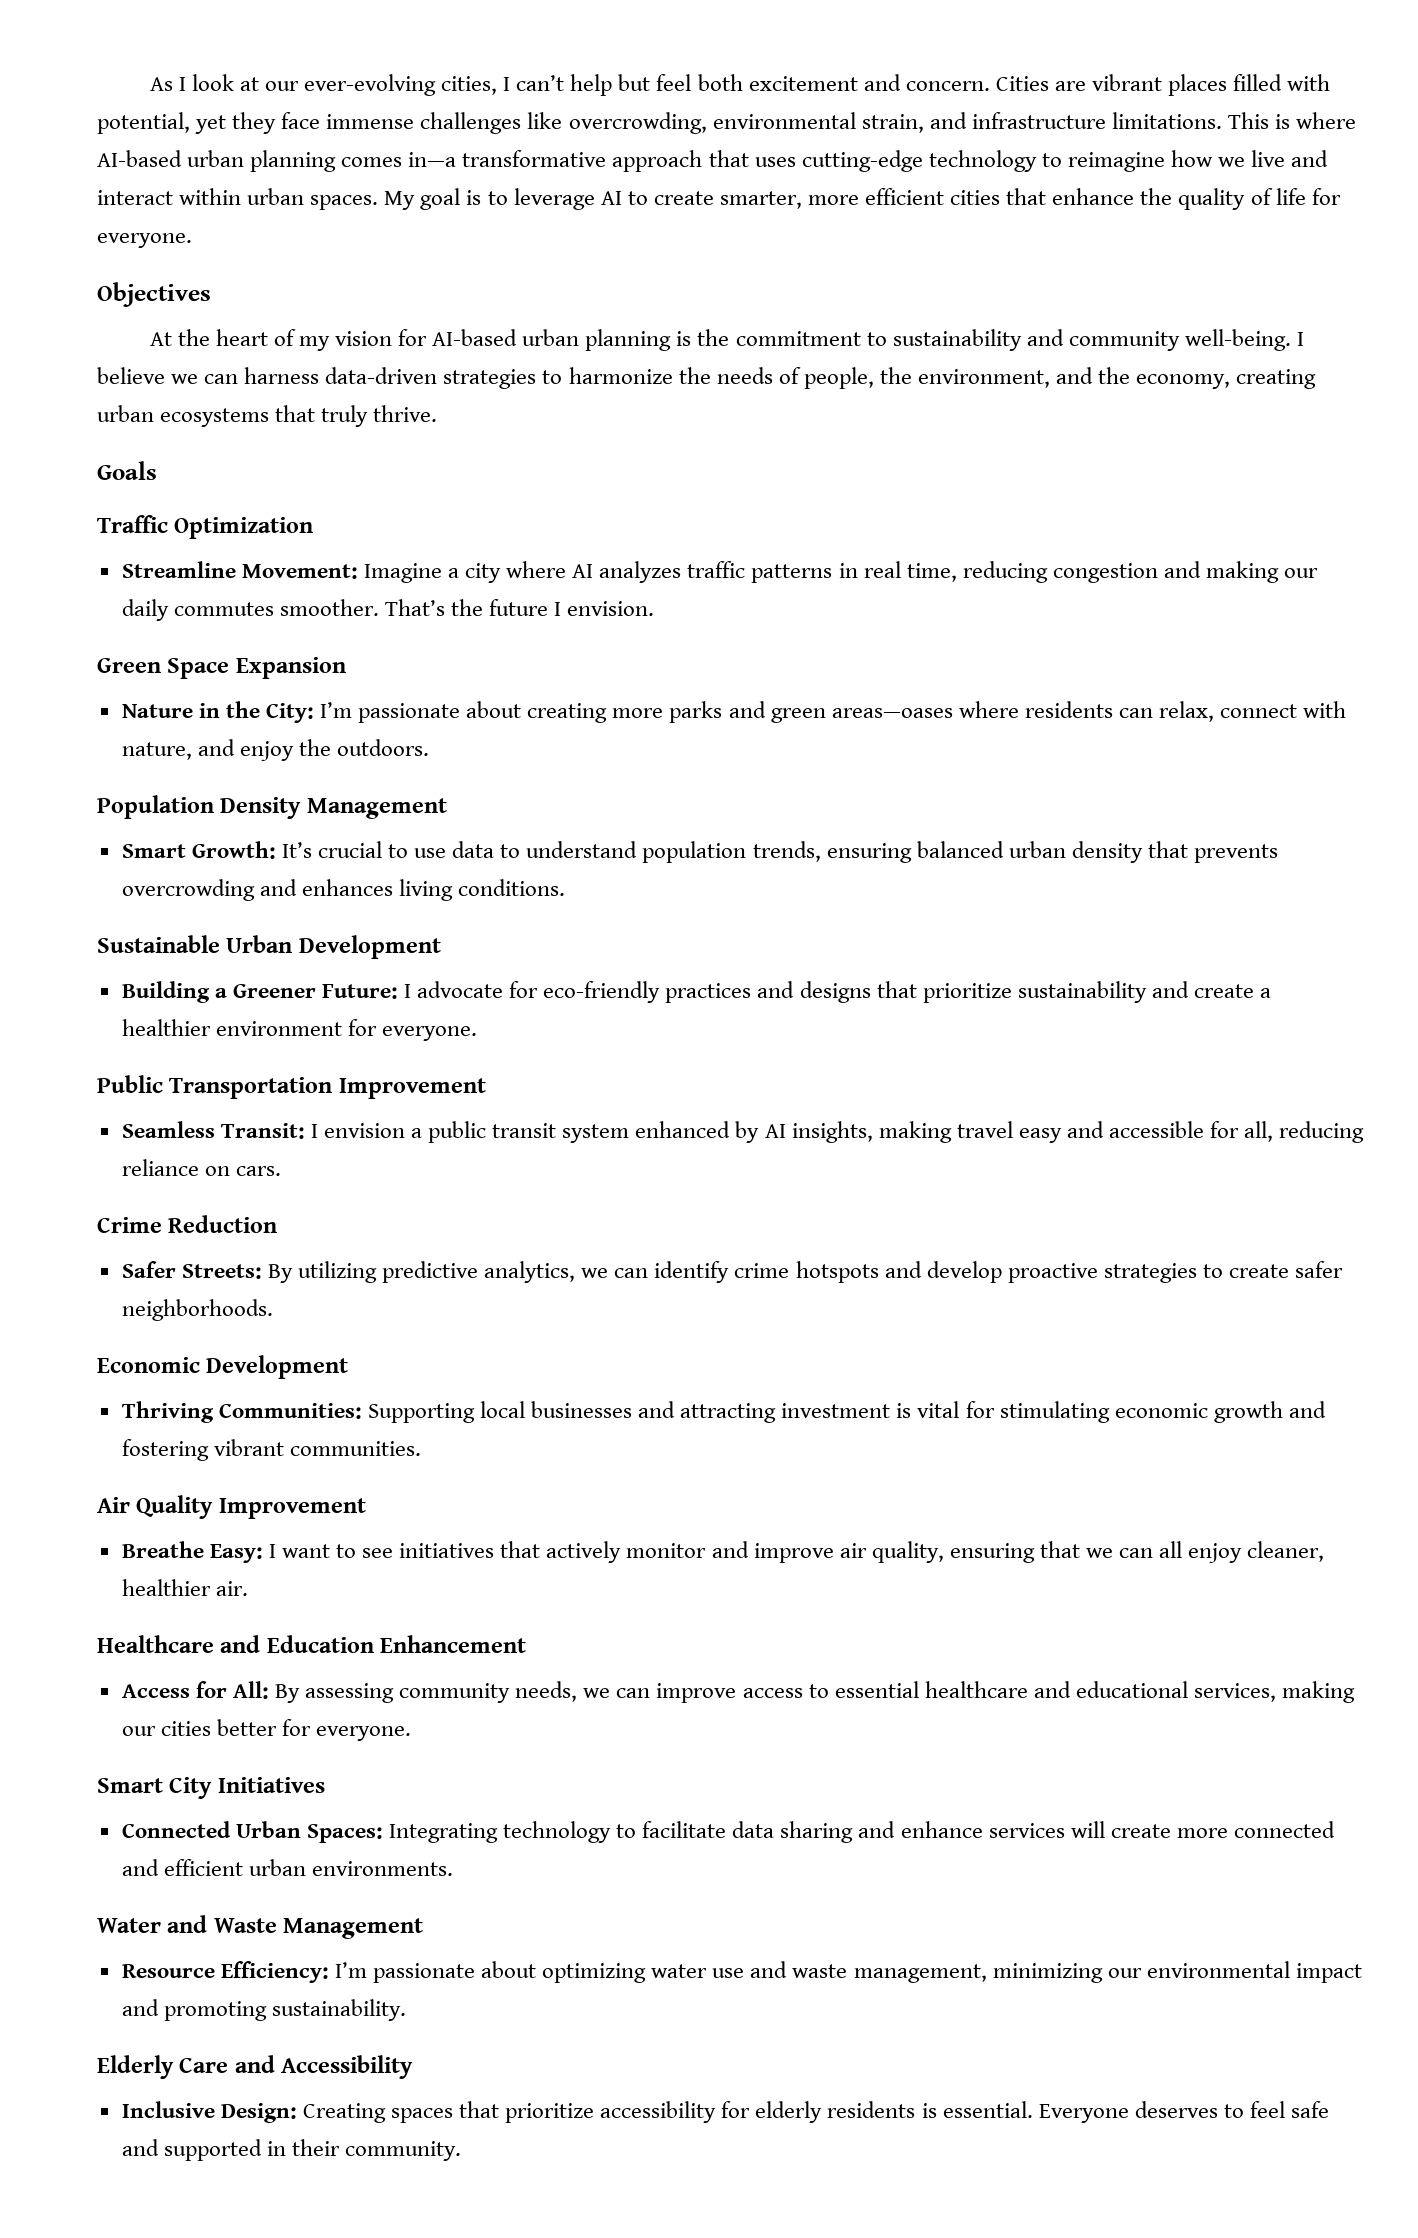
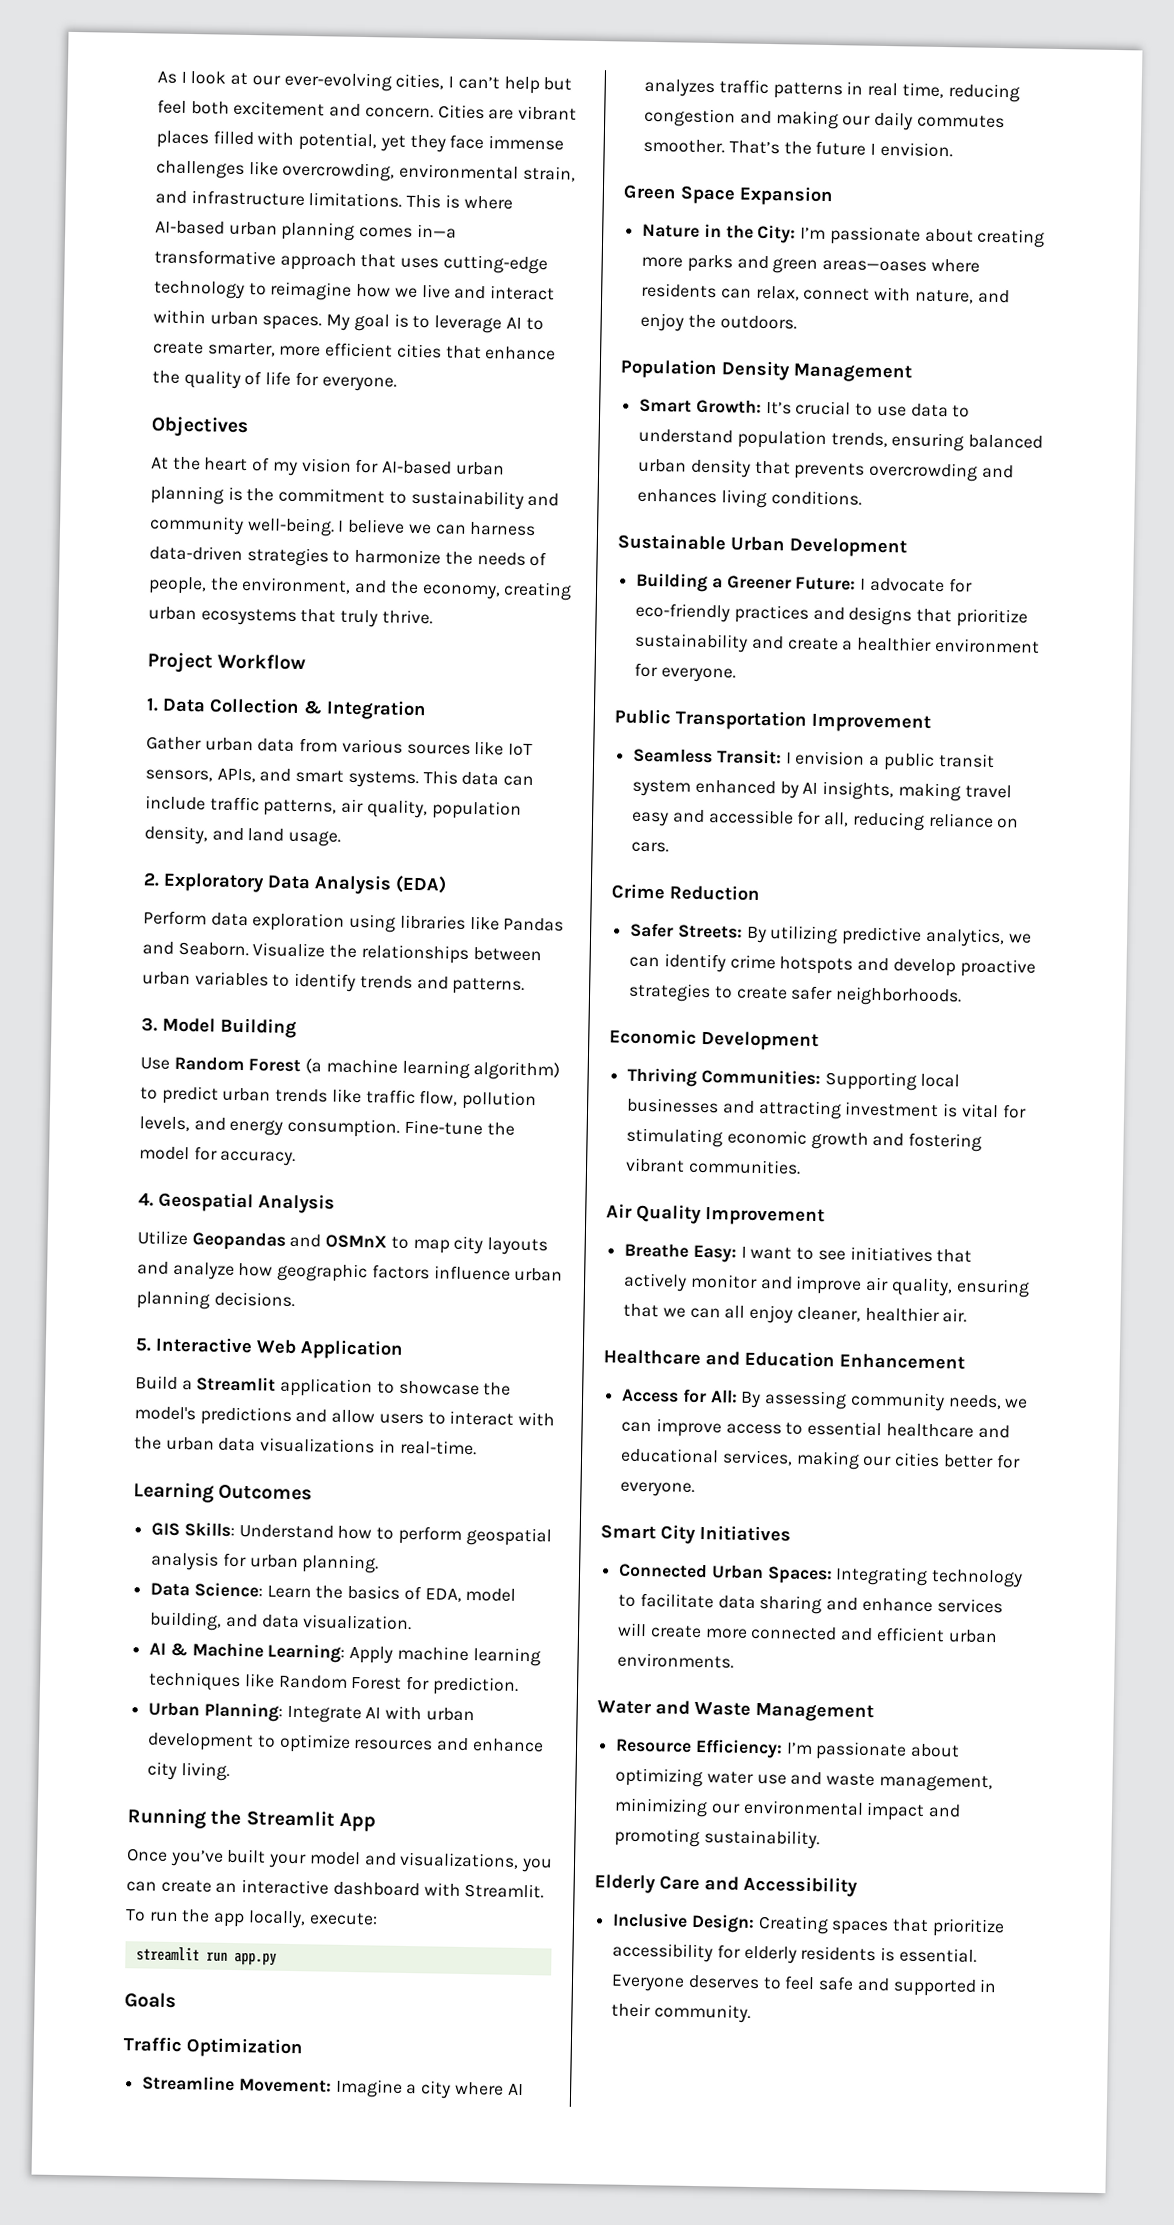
(438, 413) none -> [147,652,307,673] [146,697,427,721] [146,736,534,757] [145,768,535,789] [145,795,522,820] [144,825,342,847] [143,872,447,895] [143,910,565,933] [142,941,542,964] [142,971,526,995] [141,1017,297,1038] [140,1056,561,1081] [140,1085,538,1111] [139,1116,515,1138] [139,1146,297,1166] [138,1191,335,1214] [137,1230,549,1256] [137,1261,564,1283] [136,1290,295,1310] [135,1336,404,1360] [135,1375,512,1398] [134,1406,556,1427] [134,1436,477,1456] [133,1482,313,1503] [151,1522,552,1547] [151,1551,380,1574] [150,1582,517,1602] [150,1611,413,1631] [149,1642,541,1667] [148,1671,519,1696] [148,1702,475,1724] [147,1732,544,1753] [147,1761,230,1781] [127,1808,376,1832] [126,1848,554,1873] [126,1879,545,1899] [125,1909,378,1929] [135,1946,277,1966] // Project Workflow // 1. Data Collection & Integration // Gather urban data from various sources like IoT sensors, APIs, and smart systems. This data can include traffic patterns, air quality, population density, and land usage. // 2. Exploratory Data Analysis (EDA) // Perform data exploration using libraries like Pandas and Seaborn. Visualize the relationships between urban variables to identify trends and patterns. // 3. Model Building // Use Random Forest (a machine learning algorithm) to predict urban trends like traffic flow, pollution levels, and energy consumption. Fine-tune the model for accuracy. // 4. Geospatial Analysis // Utilize Geopandas and OSMnX to map city layouts and analyze how geographic factors influence urban planning decisions. // 5. Interactive Web Application // Build a Streamlit application to showcase the model's predictions and allow users to interact with the urban data visualizations in real-time. // Learning Outcomes // GIS Skills: Understand how to perform geospatial analysis for urban planning. // Data Science: Learn the basics of EDA, model building, and data visualization. // AI & Machine Learning: Apply machine learning techniques like Random Forest for prediction. // Urban Planning: Integrate AI with urban development to optimize resources and enhance city living. // Running the Streamlit App // Once you’ve built your model and visualizations, you can create an interactive dashboard with Streamlit. To run the app locally, execute: // streamlit run app.py

